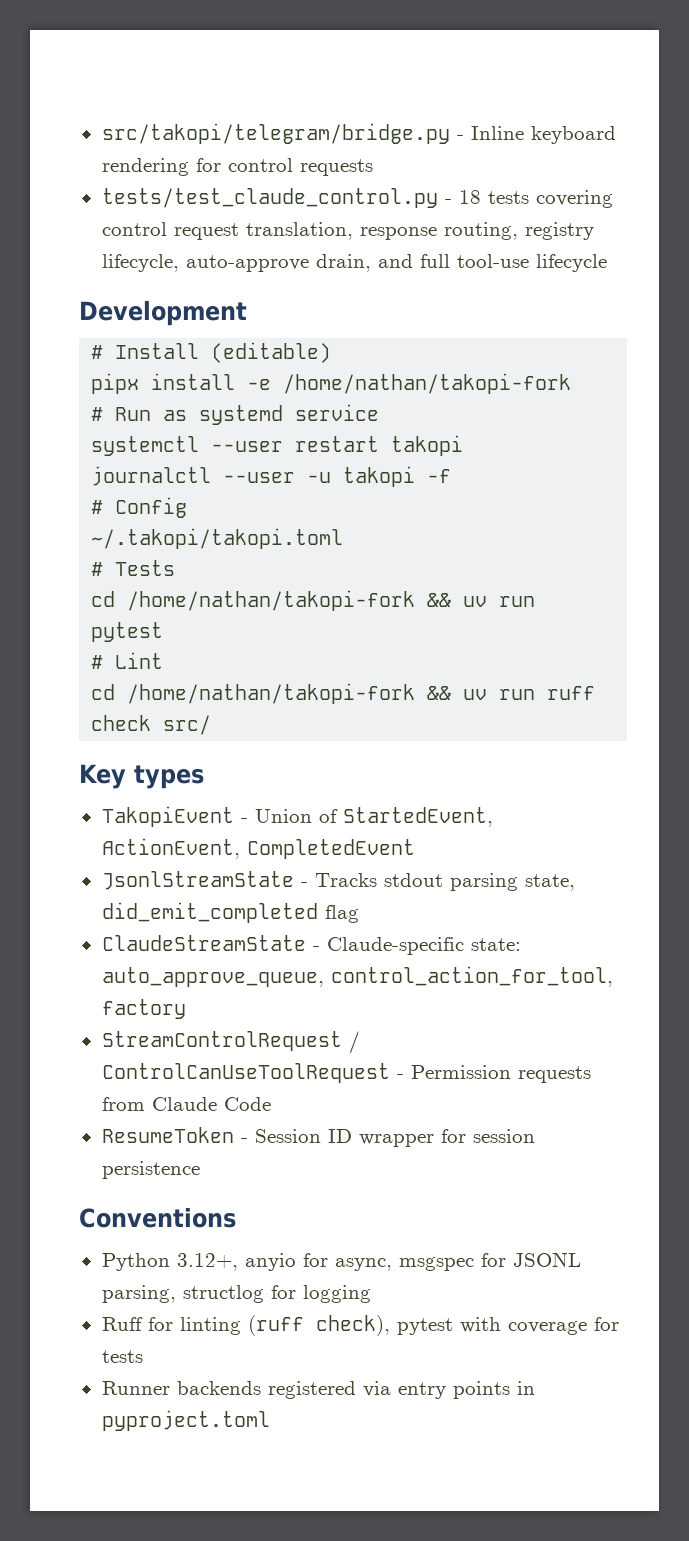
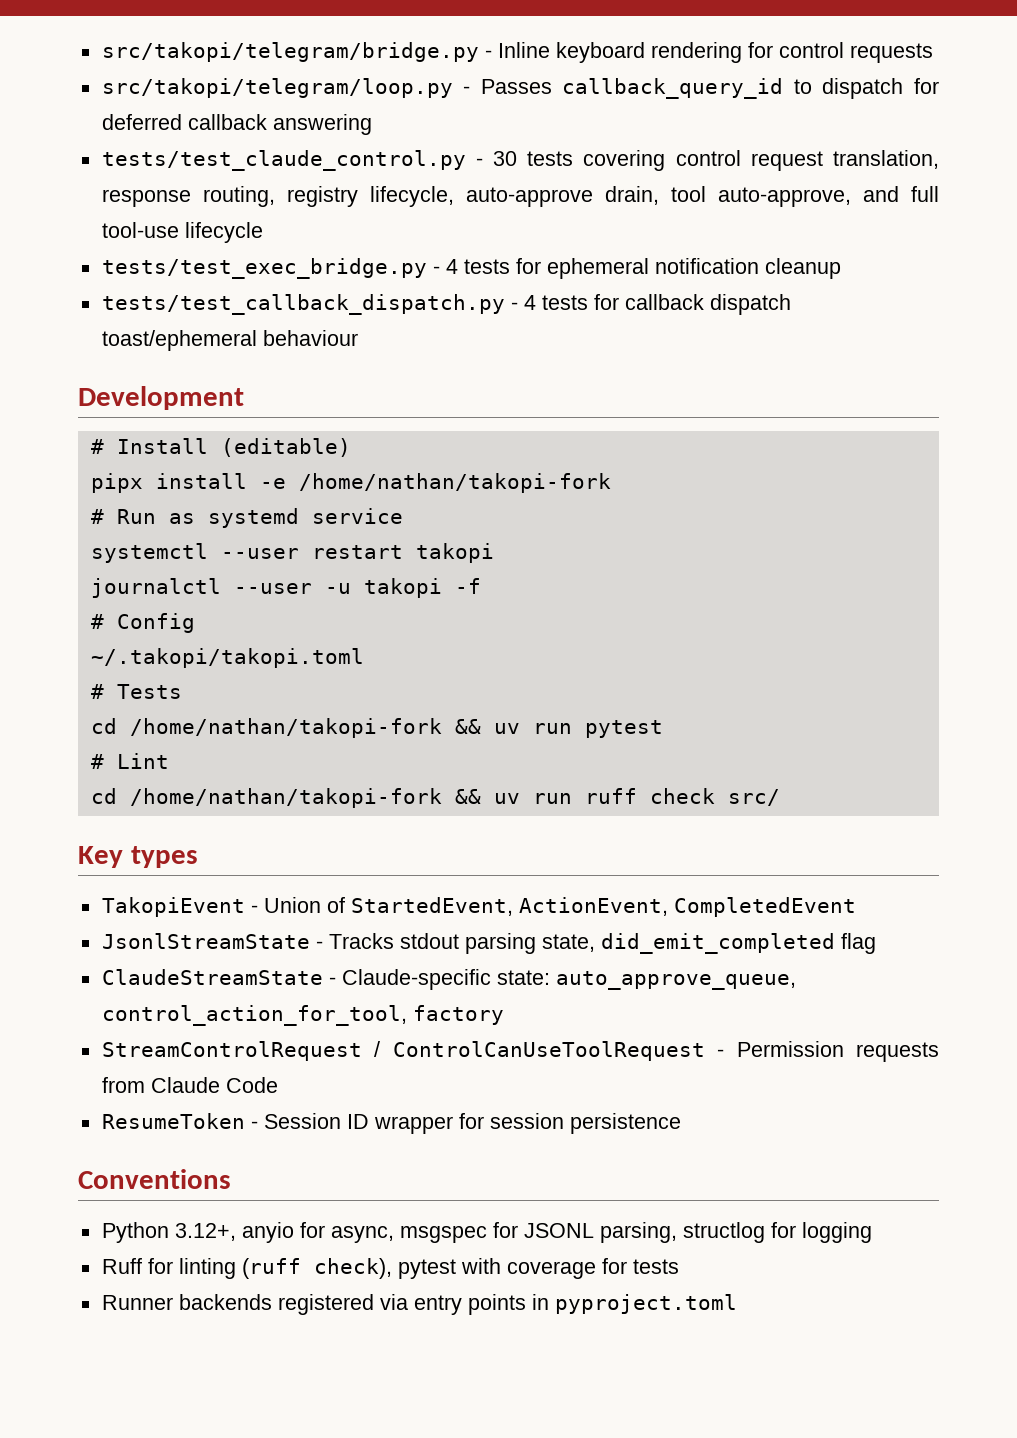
(373, 167) none -> [101,78,940,99] [101,114,372,135] // src/takopi/telegram/loop.py - Passes callback_query_id to dispatch for deferred callback answering
[458,190,481,204] 18 -> [493,151,518,166] 30
(371, 263) none -> [670,186,851,207] tool auto-approve,
(607, 263) none -> [101,258,841,279] [101,294,791,315] [101,330,358,351] // tests/test_exec_bridge.py - 4 tests for ephemeral notification cleanup // tests/test_callback_dispatch.py - 4 tests for callback dispatch toast/ephemeral behaviour

